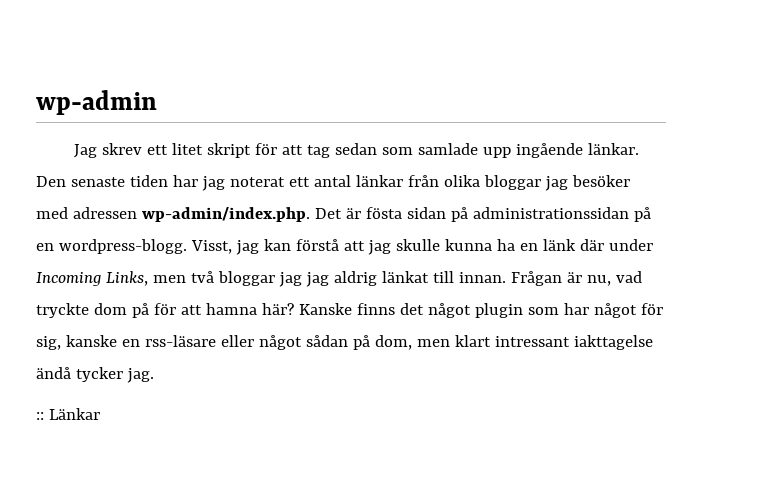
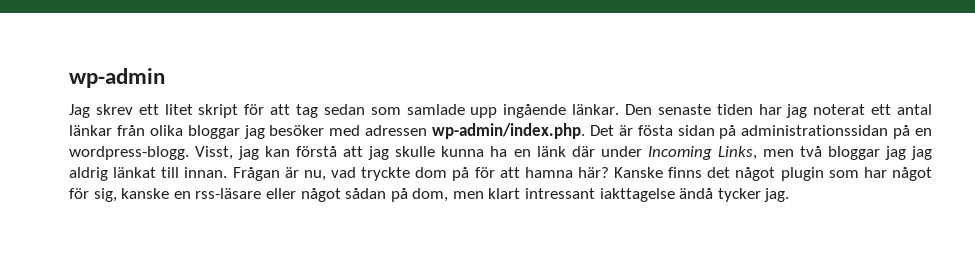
[36,408,100,420] // :: Länkar -> (790, 195) none

